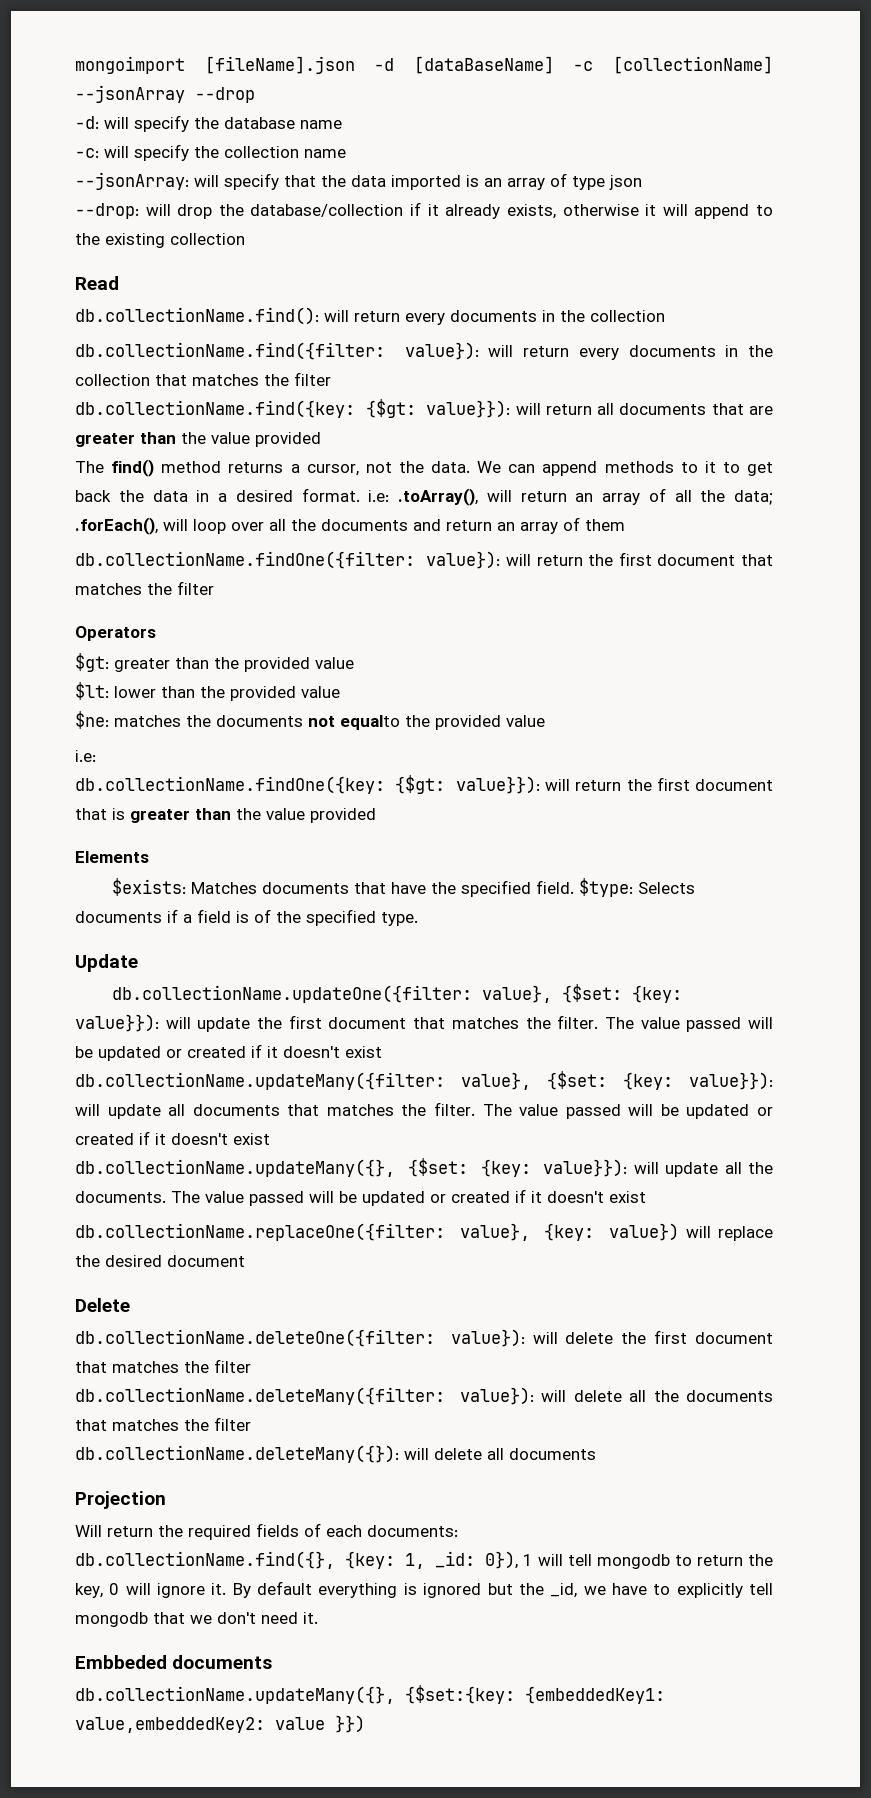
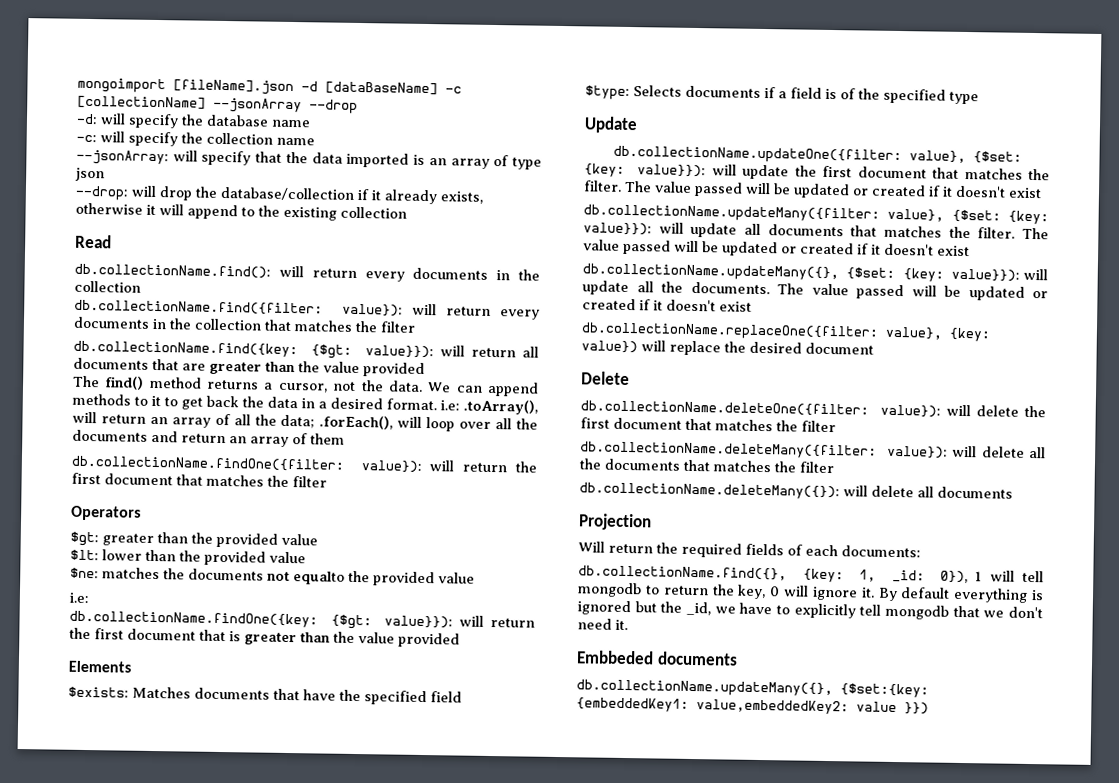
[536,880,575,894] field. -> [430,691,462,703] field //
[381,912,418,926] type. -> [949,91,979,105] type

